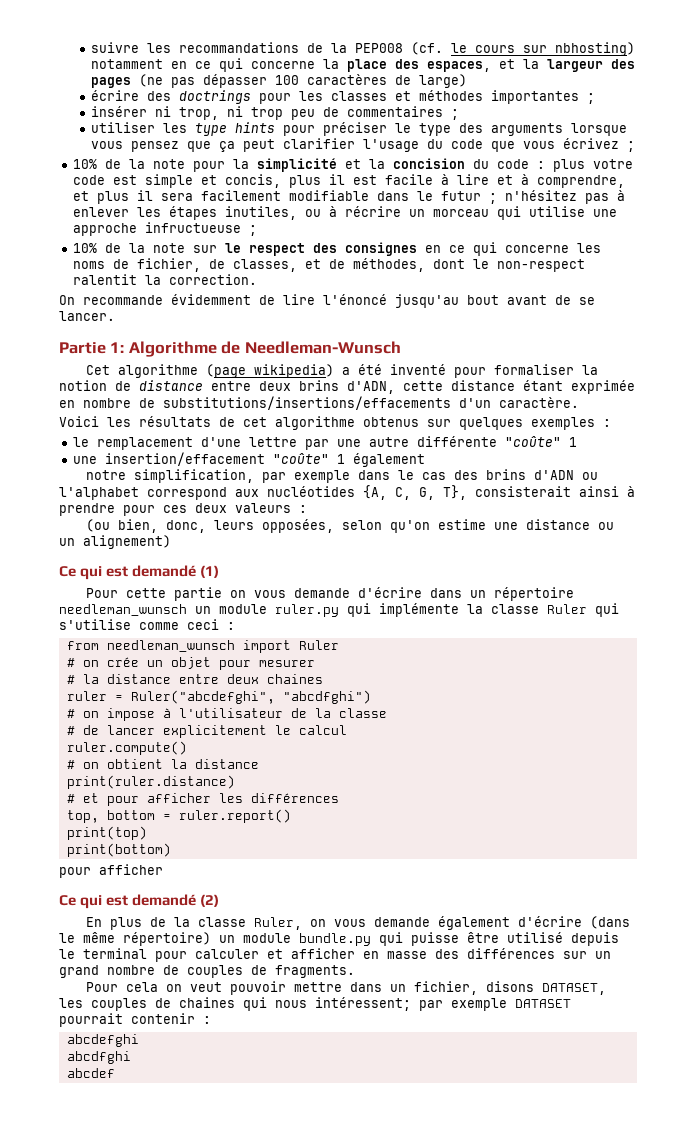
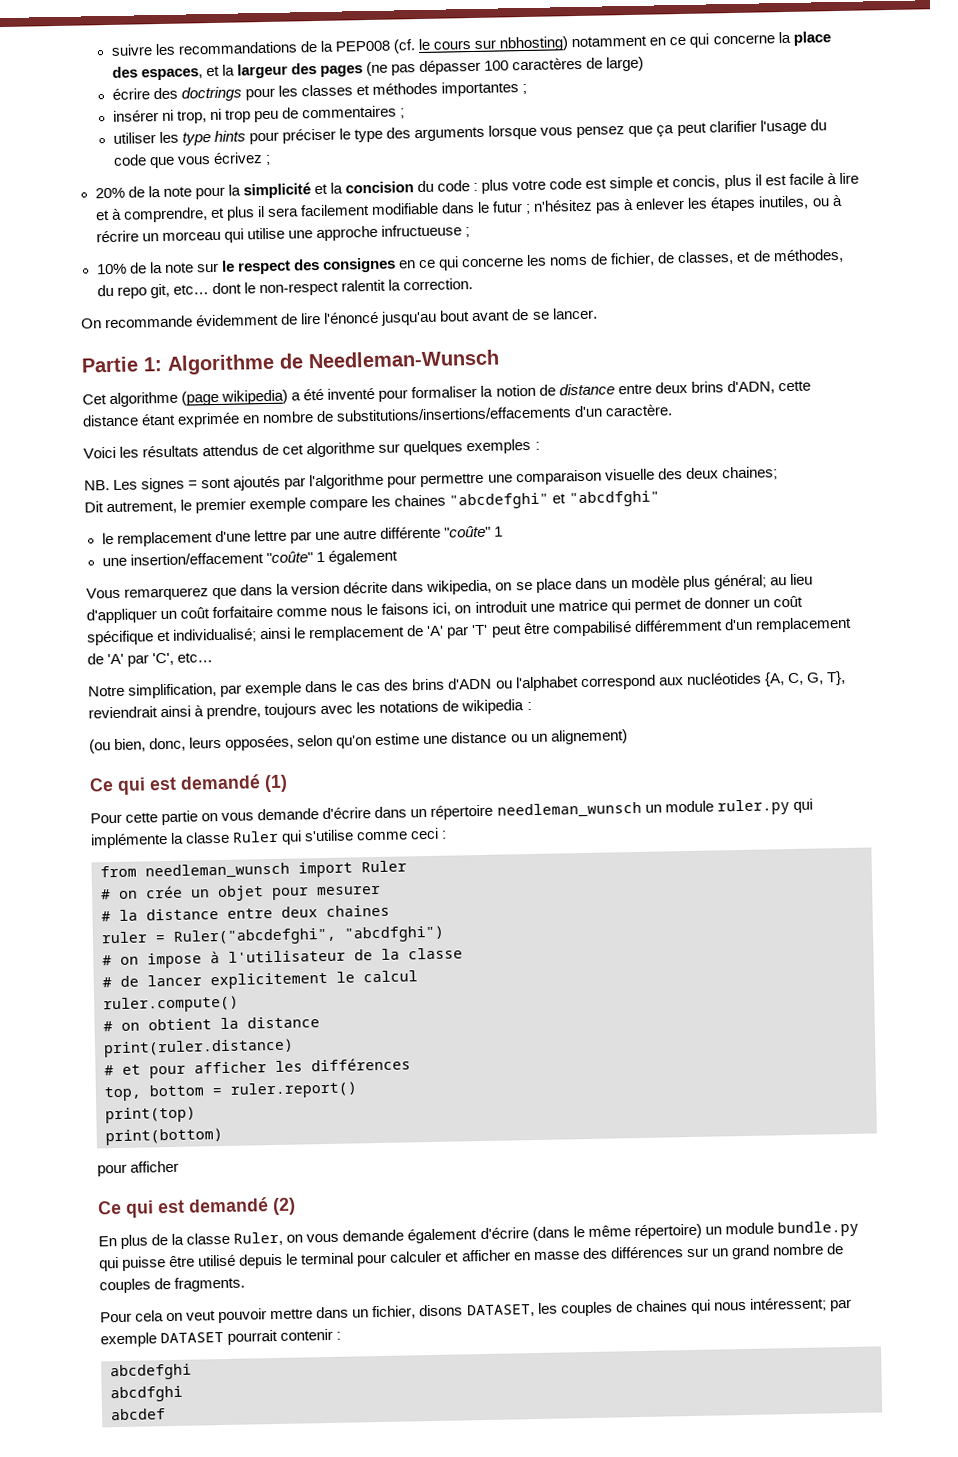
[72,159,97,169] 10% -> [94,187,125,199] 20%
(425, 265) none -> [96,283,209,299] du repo git, etc…
(211, 421) none -> [202,444,260,457] attendus
[363,417,419,427] obtenus -> (376, 449) none
(611, 423) none -> [84,466,778,493] [84,490,660,515] // NB. Les signes = sont ajoutés par l'algorithme pour permettre une comparaison visuelle des deux chaines; // Dit autrement, le premier exemple compare les chaines "abcdefghi" et "abcdfghi"
[86,470,127,480] notre -> [86,573,813,601] [86,595,803,624] [87,616,852,646] [87,652,214,667] [88,685,125,697] Vous remarquerez que dans la version décrite dans wikipedia, on se place dans un modèle plus général; au lieu d'appliquer un coût forfaitaire comme nous le faisons ici, on introduit une matrice qui permet de donner un coût spécifique et individualisé; ainsi le remplacement de 'A' par 'T' peut être compabilisé différemment d'un remplacement de 'A' par 'C', etc… // Notre
[475,486,571,497] consisterait -> [88,706,158,719] reviendrait
[59,503,291,516] prendre pour ces deux valeurs -> [206,699,525,720] prendre, toujours avec les notations de wikipedia

